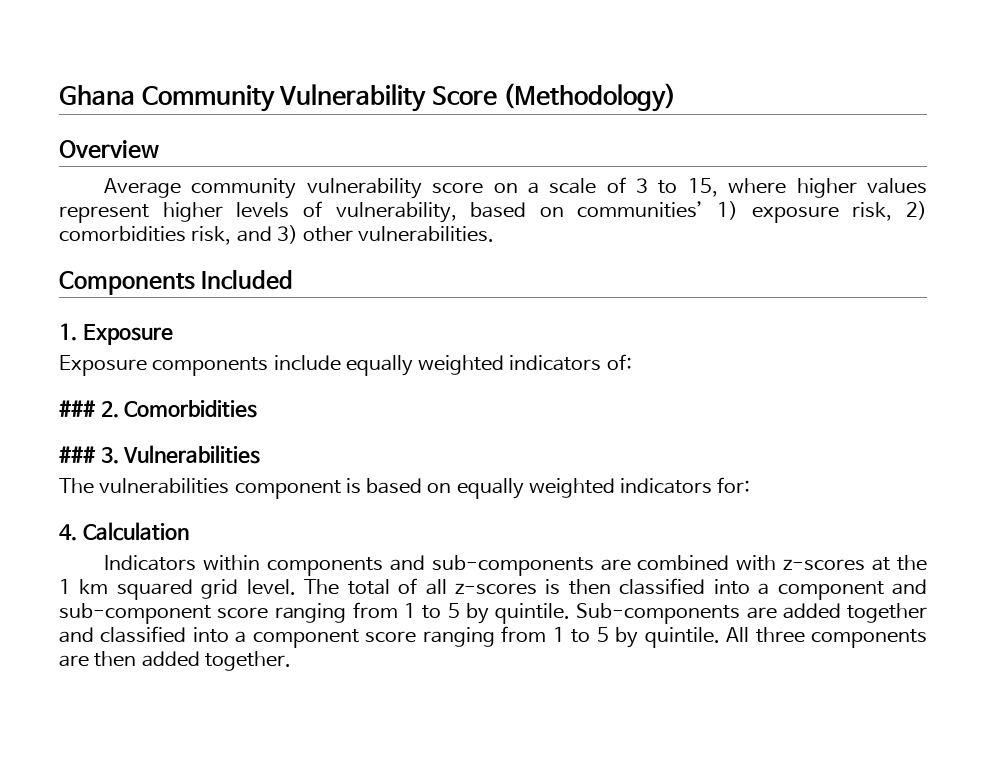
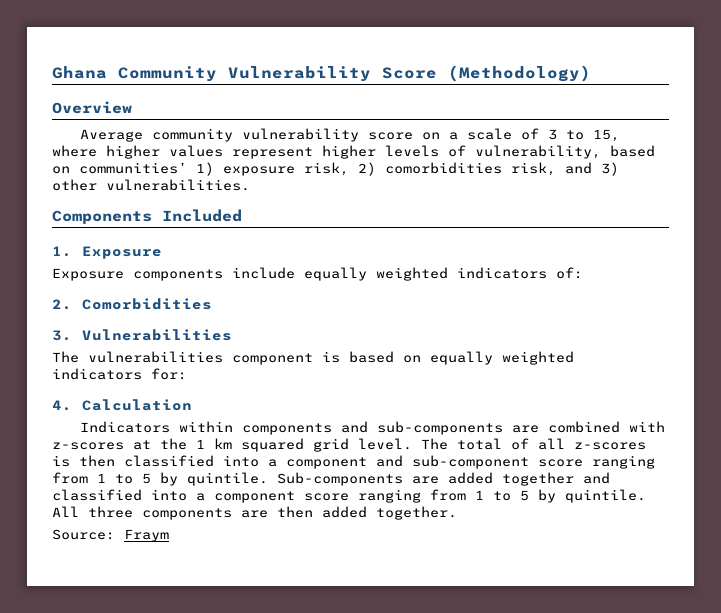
[59,400,96,417] ### -> (583, 273) none
[59,446,96,463] ### -> (212, 304) none
(291, 661) none -> [52,529,169,542] // Source: Fraym

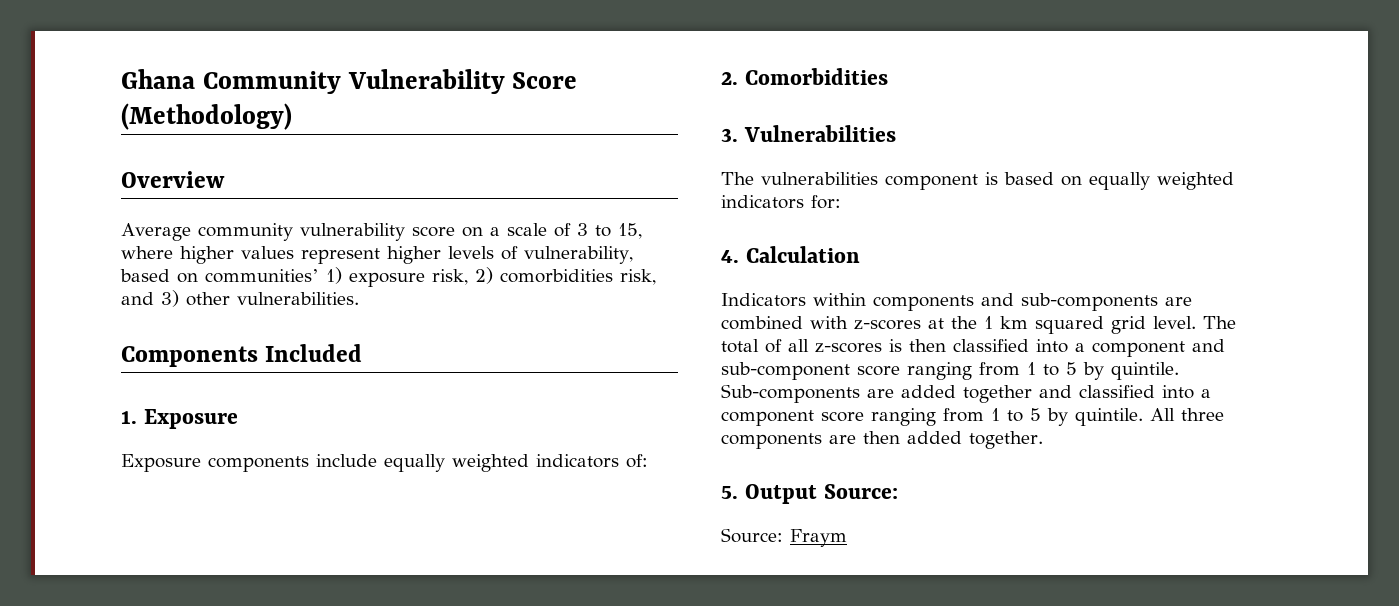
(457, 513) none -> [721,484,898,504] // 5. Output Source:

